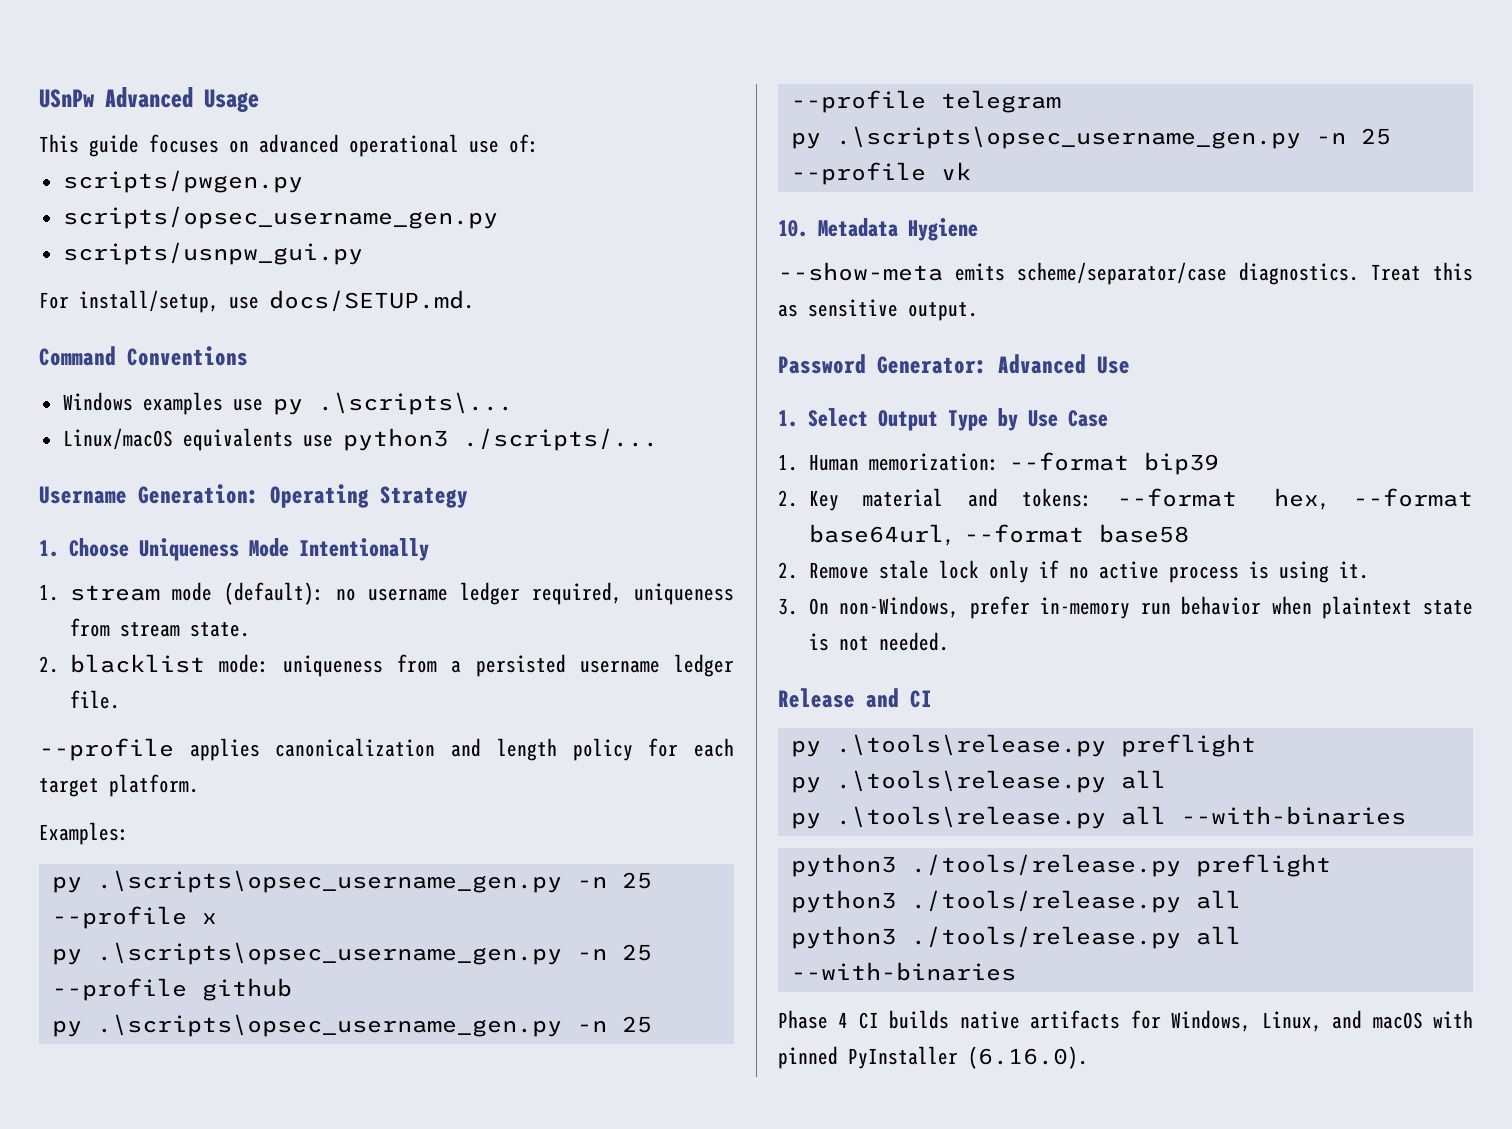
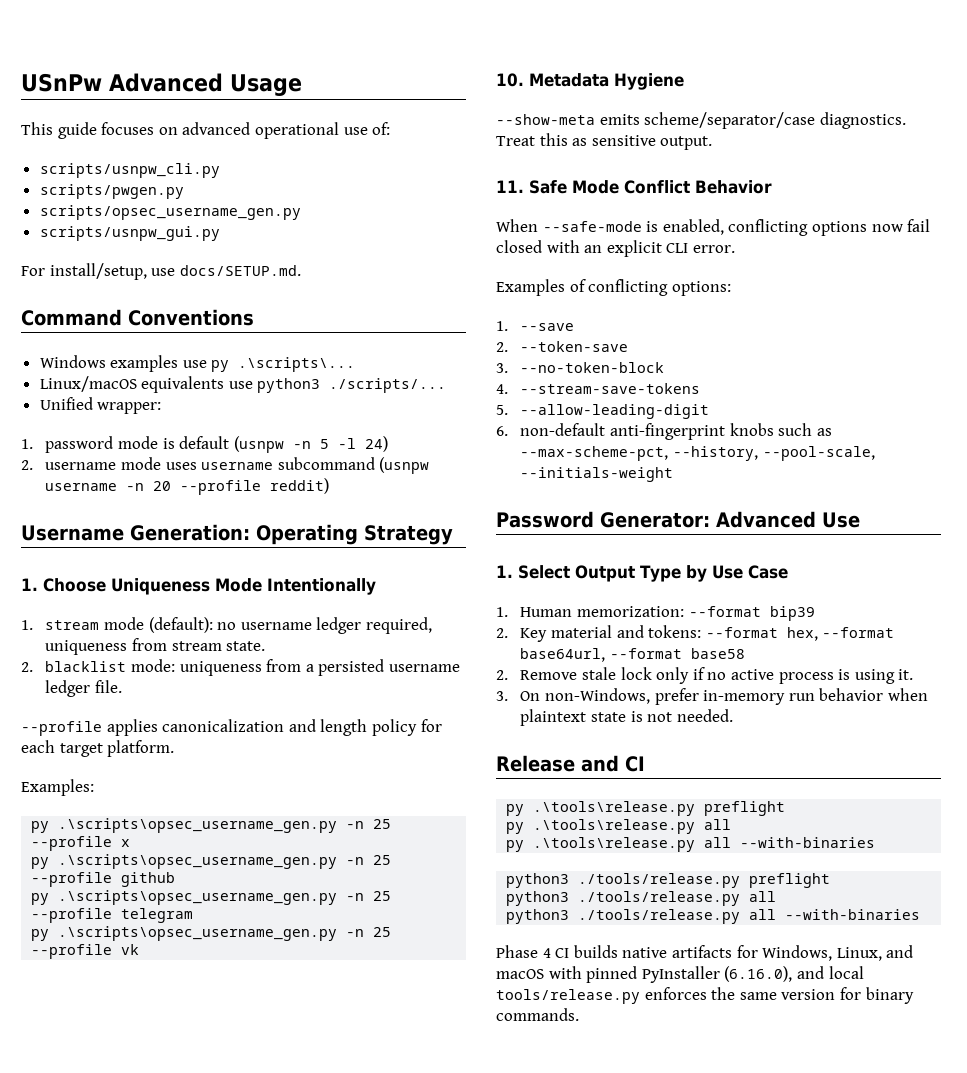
(539, 143) none -> [39,163,220,178] // scripts/usnpw_cli.py
(658, 439) none -> [39,397,162,414] [21,436,388,453] [21,457,430,474] [45,478,330,495] // Unified wrapper: // 1. password mode is default (usnpw -n 5 -l 24) // 2. username mode uses username subcommand (usnpw username -n 20 --profile reddit)
(978, 311) none -> [496,180,772,194] [496,219,931,236] [496,240,735,257] [496,279,731,296] [496,321,575,331] [496,341,629,352] [496,362,665,373] [496,383,701,394] [496,404,710,419] [496,423,832,440] [520,446,875,461] [520,467,674,482] // 11. Safe Mode Conflict Behavior // When --safe-mode is enabled, conflicting options now fail closed with an explicit CLI error. // Examples of conflicting options: // 1. --save // 2. --token-save // 3. --no-token-block // 4. --stream-save-tokens // 5. --allow-leading-digit // 6. non-default anti-fingerprint knobs such as --max-scheme-pct, --history, --pool-scale, --initials-weight
[968,1046,1088,1069] (6.16.0). -> [724,966,864,982] [496,987,914,1004] [496,1008,579,1021] (6.16.0), and local tools/release.py enforces the same version for binary commands.

